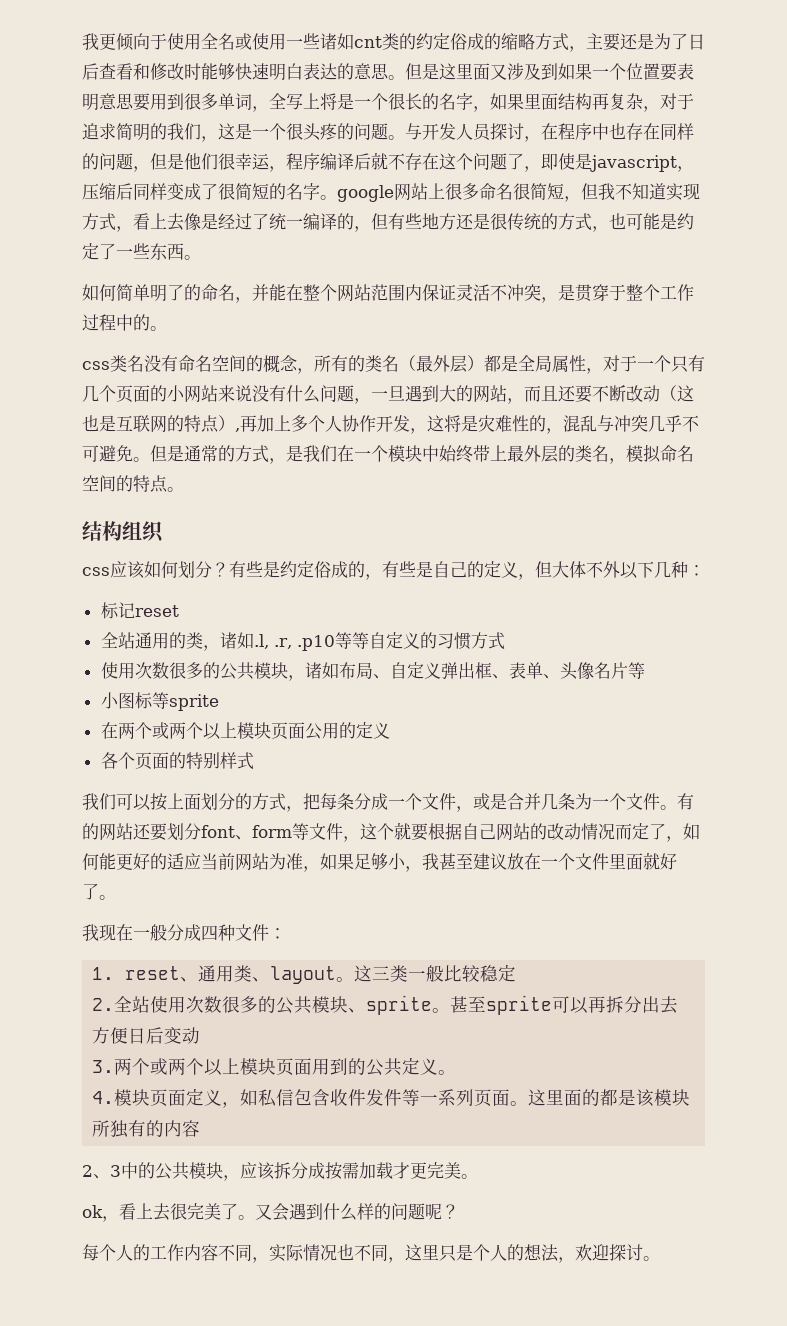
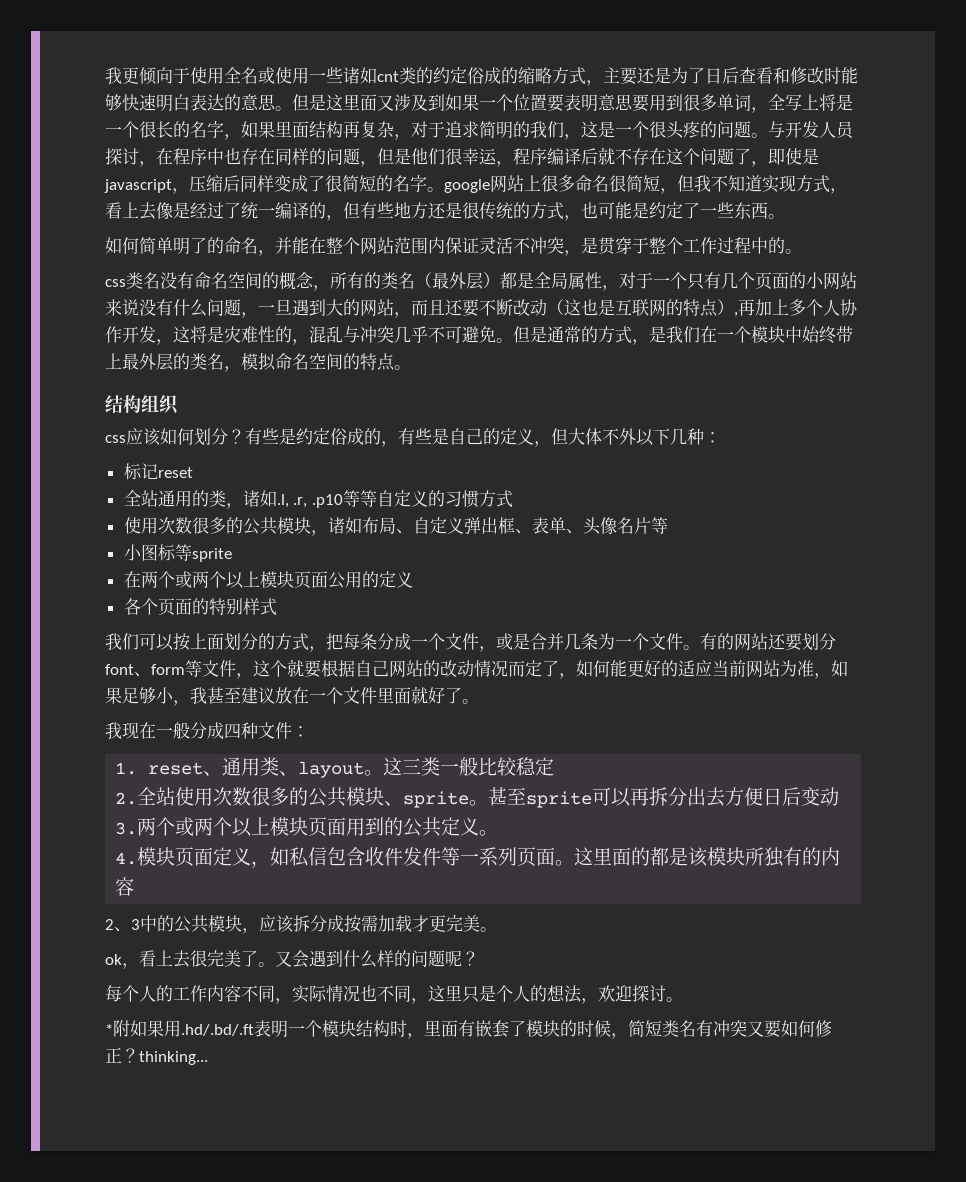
(660, 1258) none -> [105,1020,832,1039] [105,1047,208,1065] // *附如果用.hd/.bd/.ft表明一个模块结构时，里面有嵌套了模块的时候，简短类名有冲突又要如何修正？thinking...

